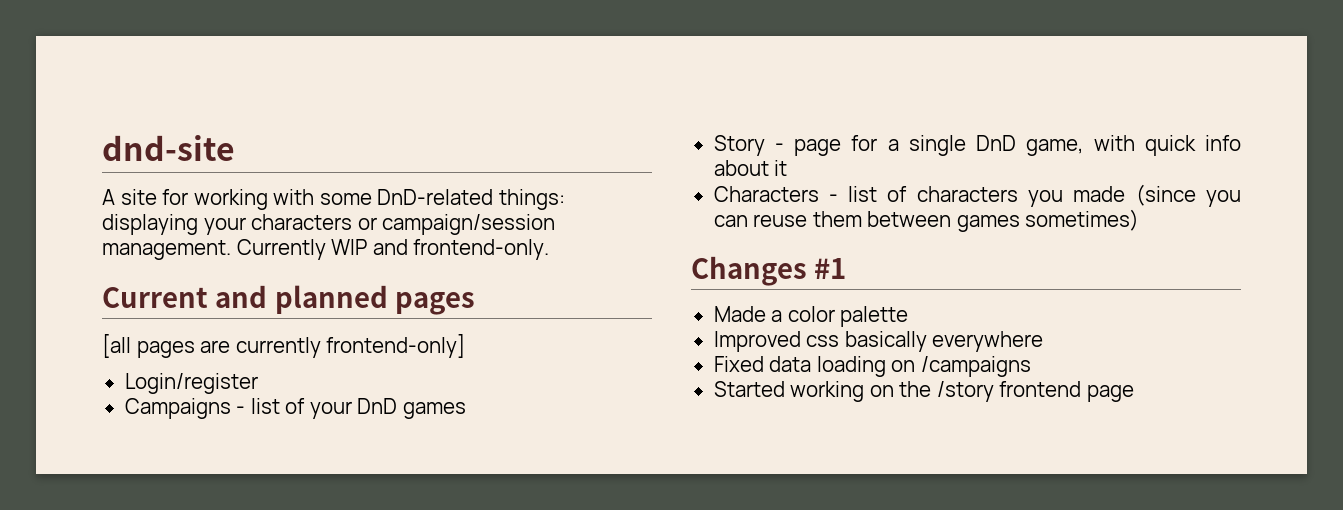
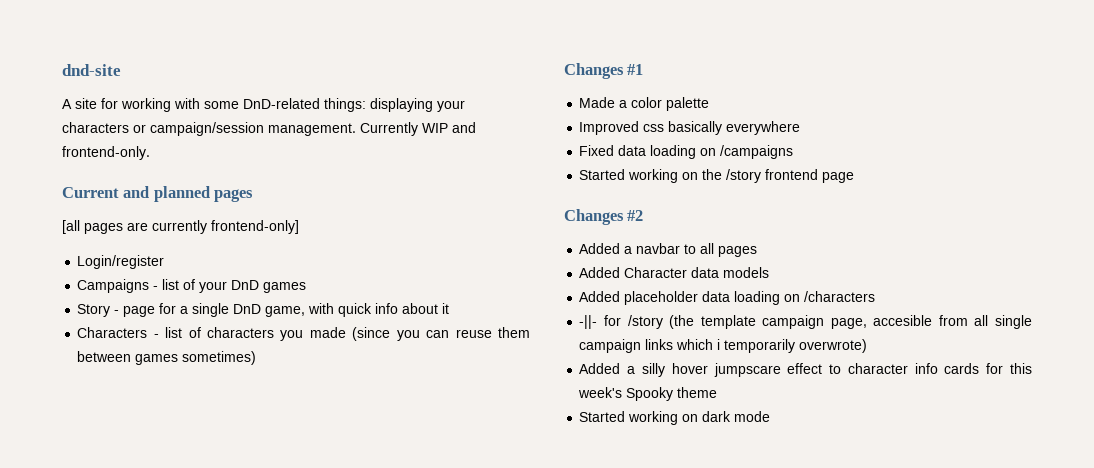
(1134, 393) none -> [564,209,644,225] [579,243,758,257] [579,267,770,278] [579,291,876,305] [579,315,1032,329] [579,339,868,353] [579,363,1033,377] [578,387,718,401] [579,411,771,425] // Changes #2 // Added a navbar to all pages // Added Character data models // Added placeholder data loading on /characters // -||- for /story (the template campaign page, accesible from all single campaign links which i temporarily overwrote) // Added a silly hover jumpscare effect to character info cards for this week's Spooky theme // Started working on dark mode

